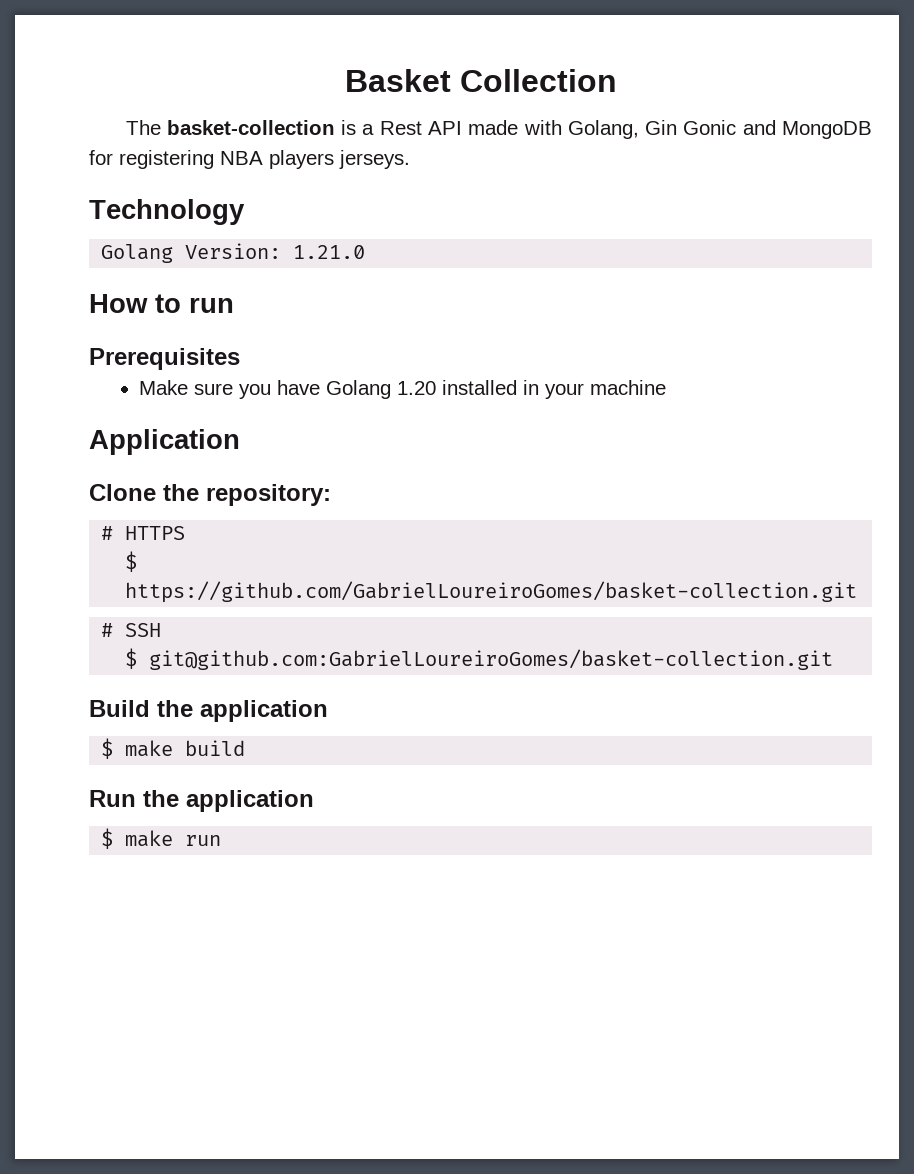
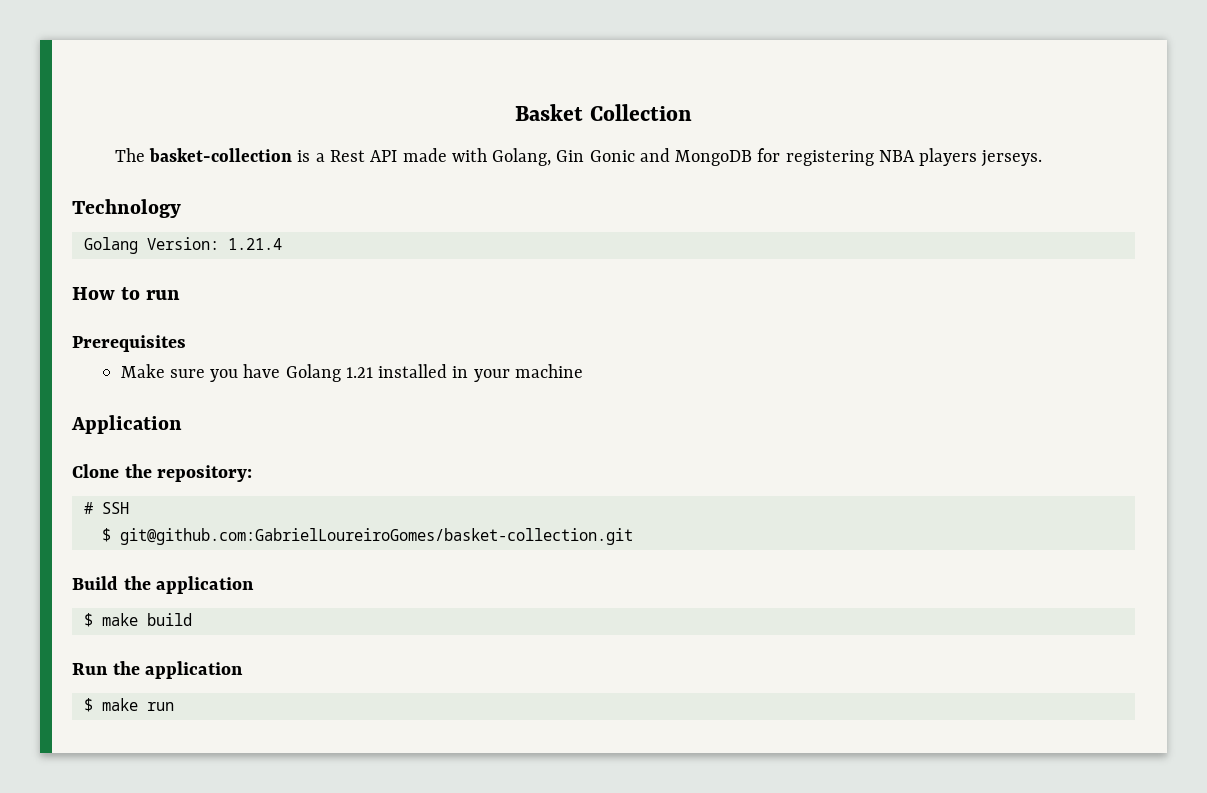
[293,245,366,259] 1.21.0 -> [227,238,282,250] 1.21.4
[397,381,437,395] 1.20 -> [345,367,373,378] 1.21
[101,526,186,540] [125,551,138,572] [125,581,858,603] // # HTTPS // $ https://github.com/GabrielLoureiroGomes/basket-collection.git -> (253, 473) none

